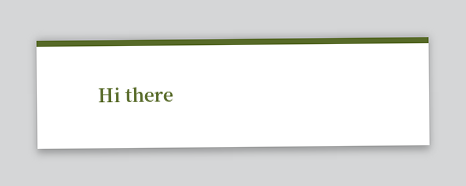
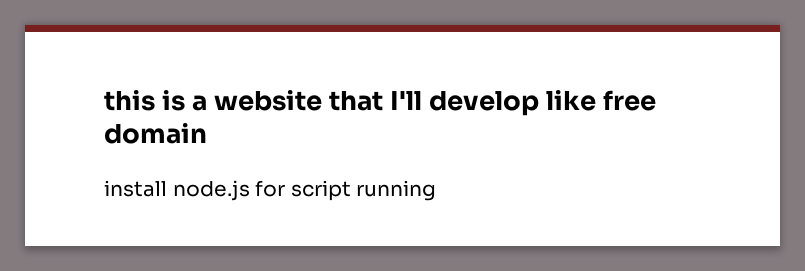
[97,86,174,103] Hi there -> [104,90,657,116] [104,123,207,144] [104,180,437,201] this is a website that I'll develop like free domain // install node.js for script running

